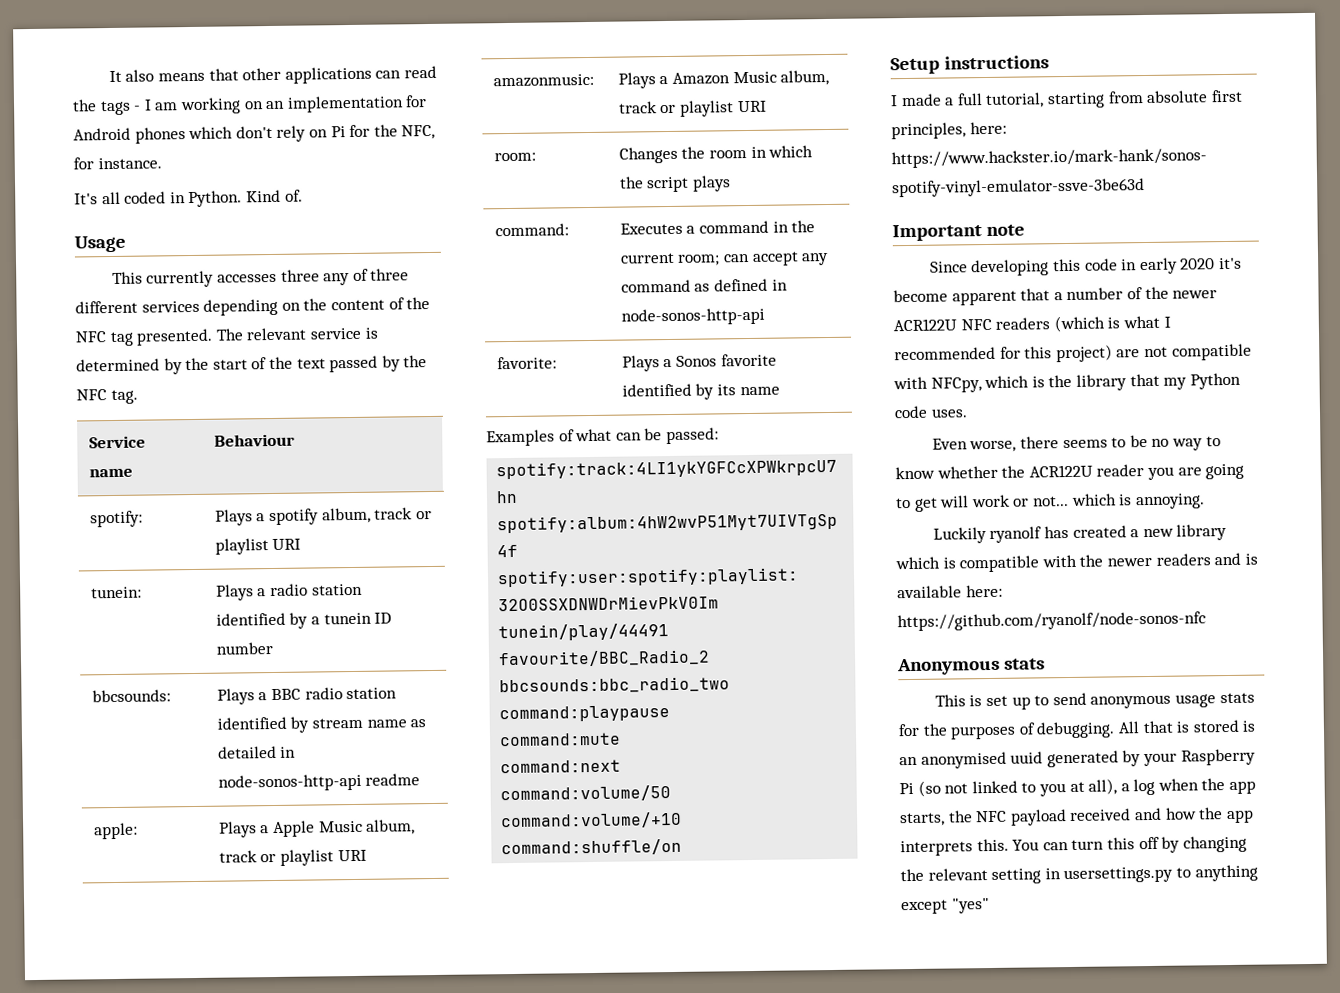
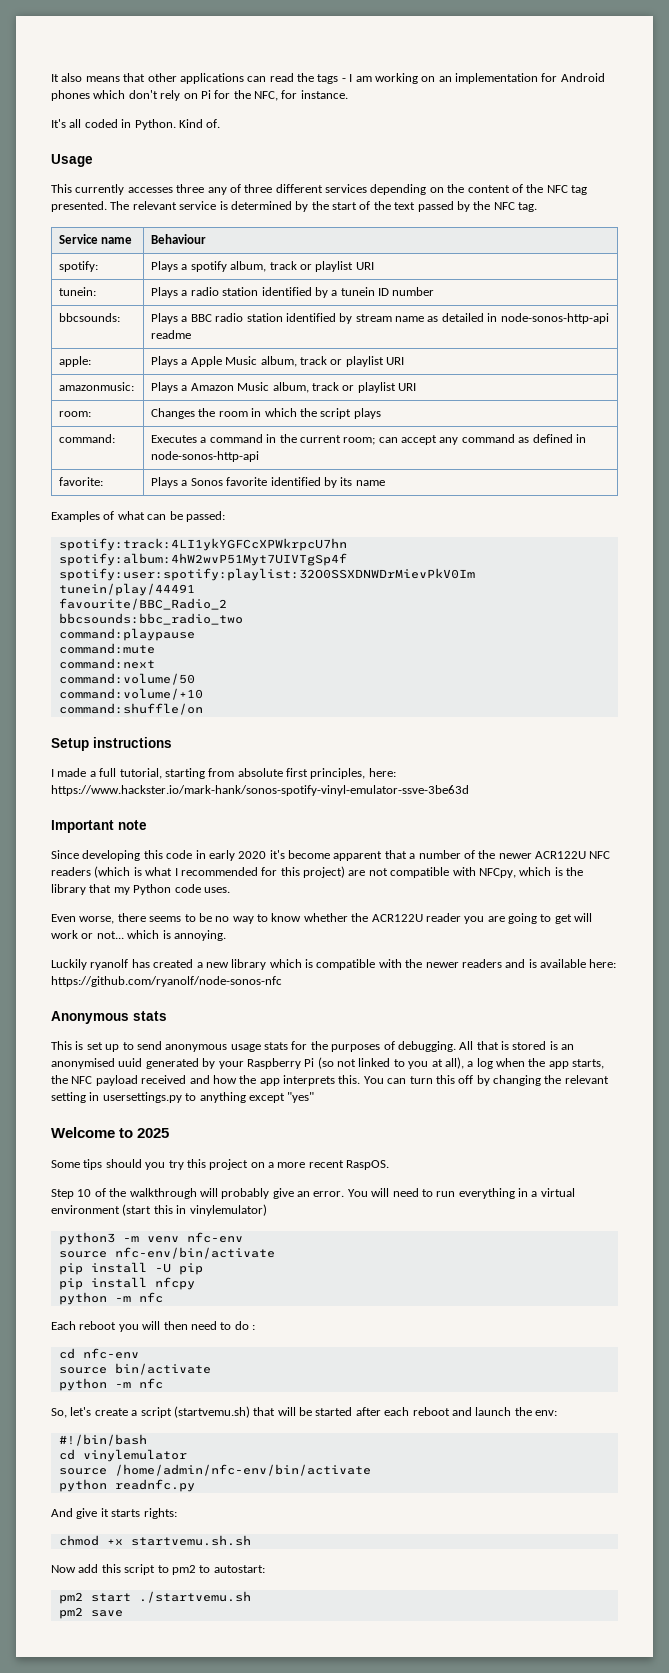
(990, 906) none -> [51,1127,170,1138] [51,1159,390,1170] [51,1188,575,1199] [51,1204,267,1216] [58,1232,243,1245] [58,1247,275,1259] [58,1262,203,1275] [58,1277,195,1290] [58,1292,163,1305] [51,1321,255,1332] [58,1348,139,1359] [58,1363,211,1375] [58,1378,163,1391] [51,1406,557,1418] [58,1434,147,1446] [58,1449,187,1462] [58,1464,371,1476] [58,1479,195,1492] [51,1508,177,1519] [58,1535,251,1546] [51,1564,265,1575] [58,1591,251,1604] [58,1607,123,1619] // Welcome to 2025 // Some tips should you try this project on a more recent RaspOS. // Step 10 of the walkthrough will probably give an error. You will need to run everything in a virtual environment (start this in vinylemulator) // python3 -m venv nfc-env // source nfc-env/bin/activate // pip install -U pip // pip install nfcpy // python -m nfc // Each reboot you will then need to do : // cd nfc-env // source bin/activate // python -m nfc // So, let's create a script (startvemu.sh) that will be started after each reboot and launch the env: // #!/bin/bash // cd vinylemulator // source /home/admin/nfc-env/bin/activate // python readnfc.py // And give it starts rights: // chmod +x startvemu.sh.sh // Now add this script to pm2 to autostart: // pm2 start ./startvemu.sh // pm2 save

